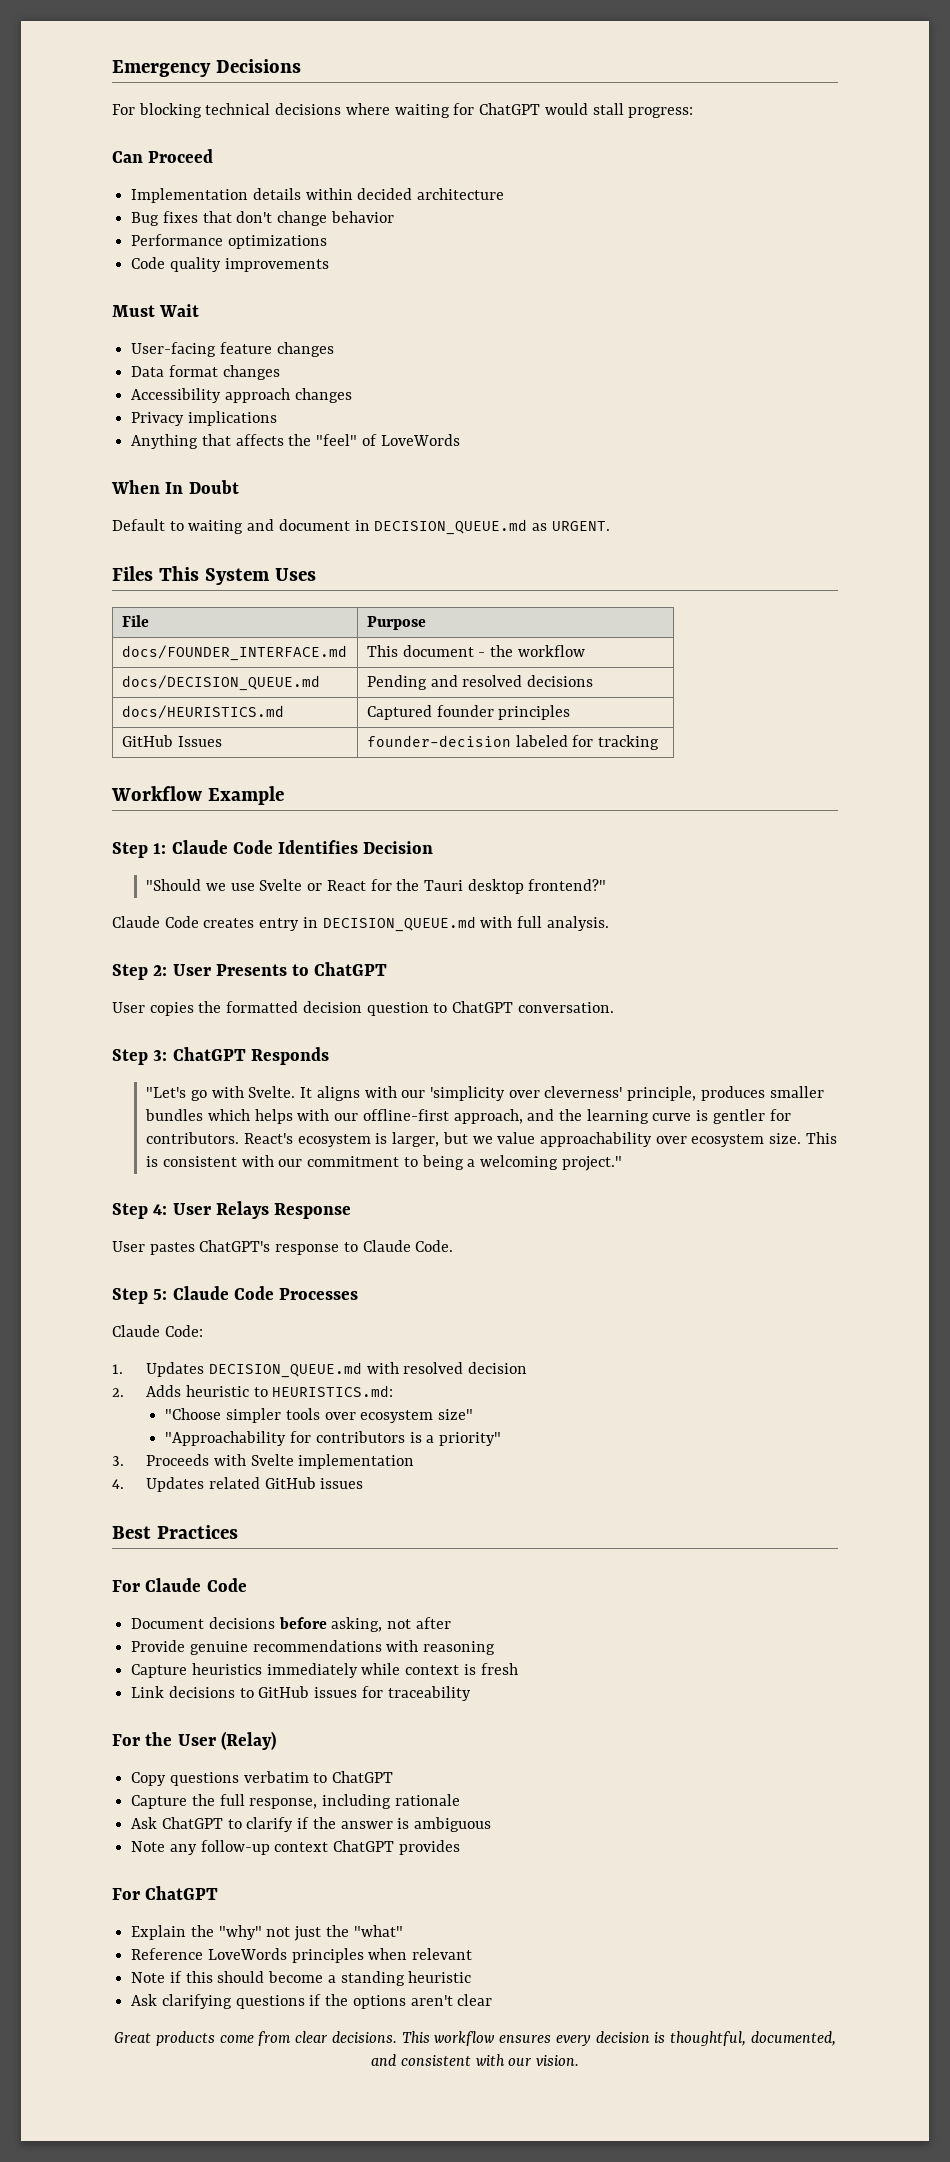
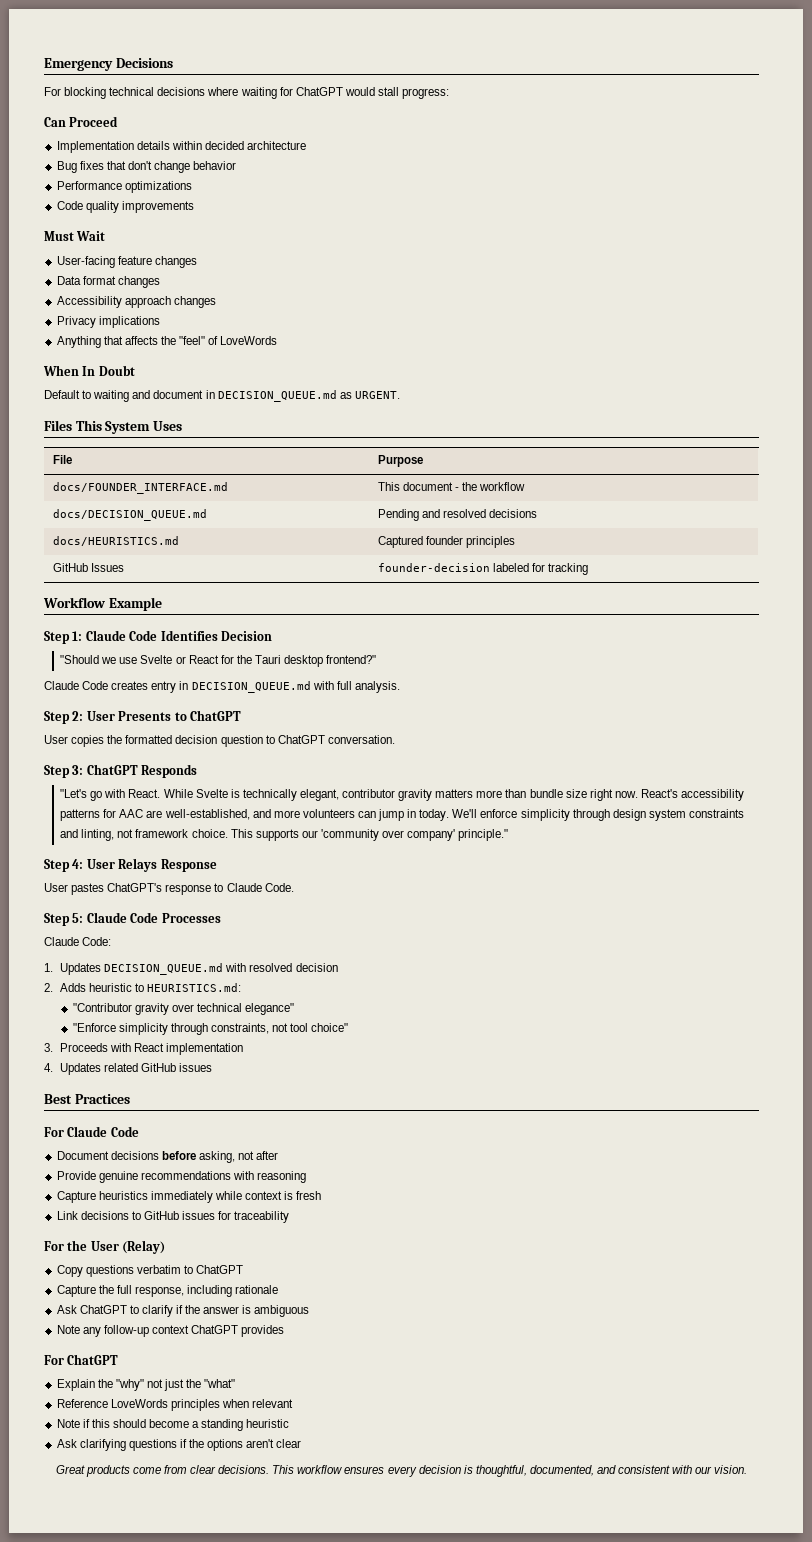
[248,1086,824,1101] [145,1109,791,1124] [146,1132,837,1147] [146,1155,622,1171] Svelte. It aligns with our 'simplicity over cleverness' principle, produces smaller bundles which helps with our offline-first approach, and the learning curve is gentler for contributors. React's ecosystem is larger, but we value approachability over ecosystem size. This is consistent with our commitment to being a welcoming project." -> [128,789,745,801] [60,809,744,821] [60,829,509,841] React. While Svelte is technically elegant, contributor gravity matters more than bundle size right now. React's accessibility patterns for AAC are well-established, and more volunteers can jump in today. We'll enforce simplicity through design system constraints and linting, not framework choice. This supports our 'community over company' principle."
[165,1408,474,1423] [165,1431,502,1446] "Choose simpler tools over ecosystem size" // "Approachability for contributors is a priority" -> [72,1003,295,1015] [72,1023,349,1035] "Contributor gravity over technical elegance" // "Enforce simplicity through constraints, not tool choice"
[250,1454,294,1466] Svelte -> [134,1043,165,1052] React

